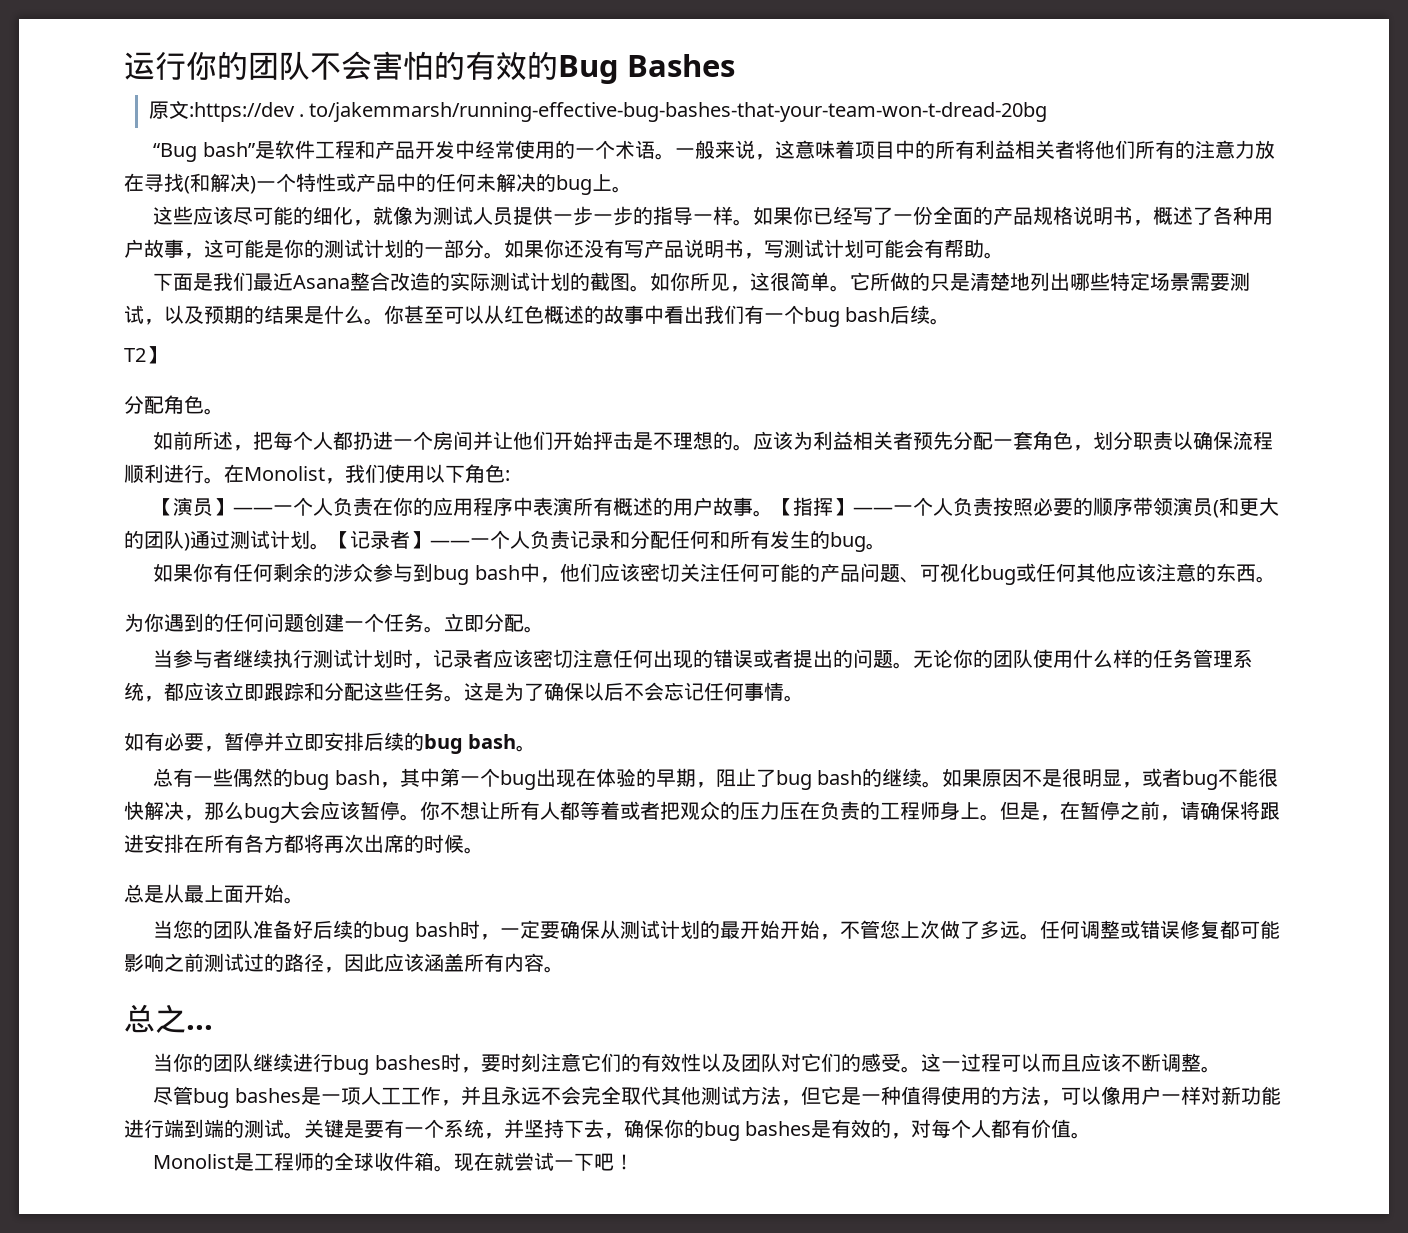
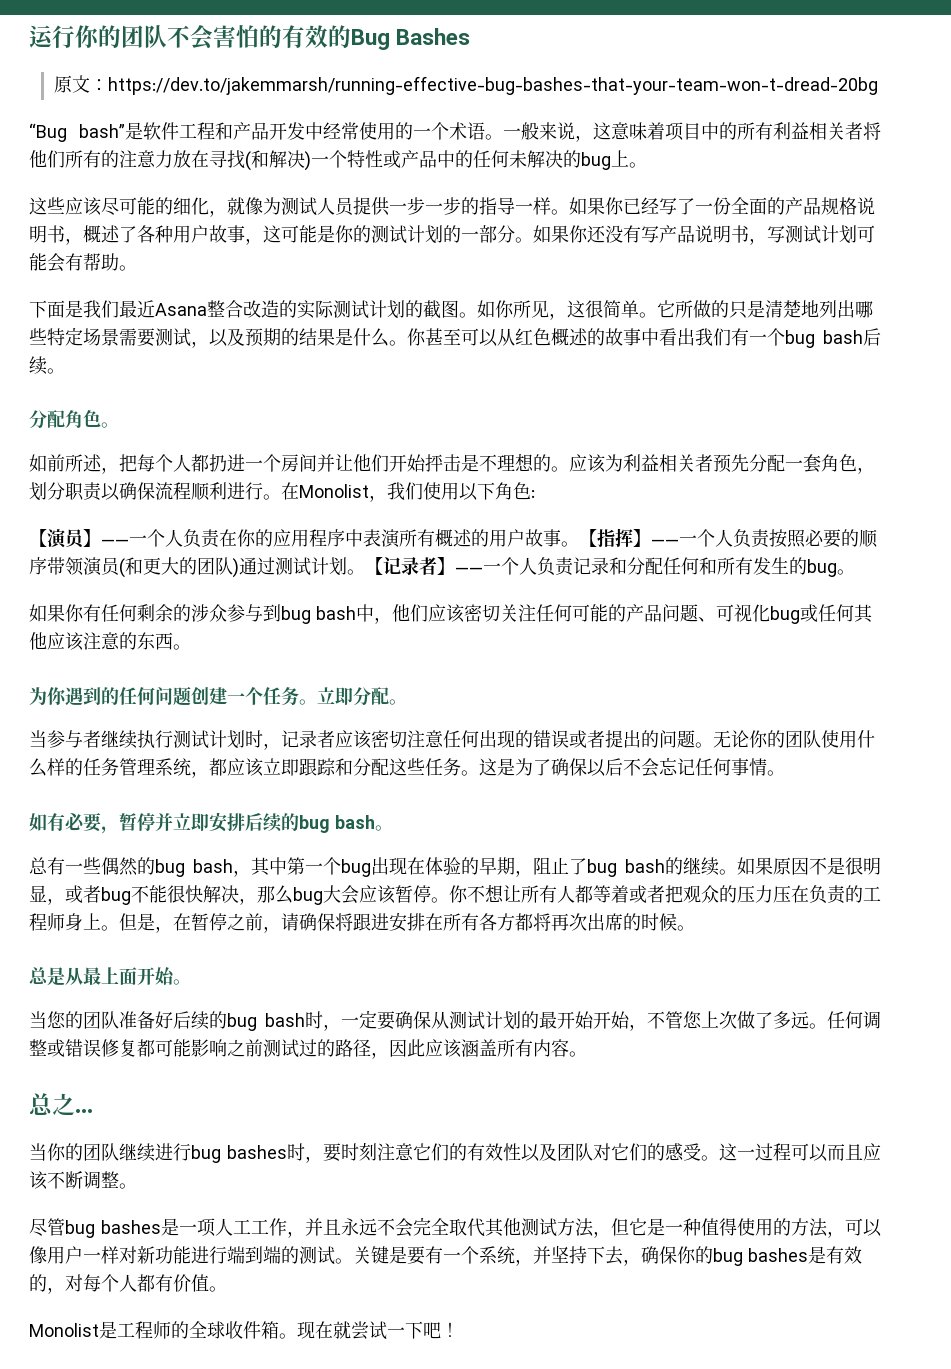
[188,102,1048,122] :https://dev . to/jakemmarsh/running-effective-bug-bashes-that-your-team-won-t-dread-20bg -> [89,76,878,95] ：https://dev.to/jakemmarsh/running-effective-bug-bashes-that-your-team-won-t-dread-20bg
[124,346,166,364] // T2】 -> (65, 371) none

